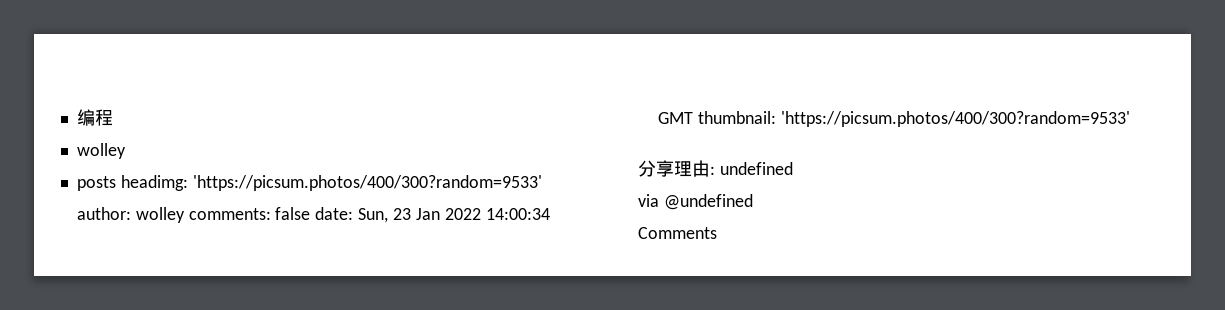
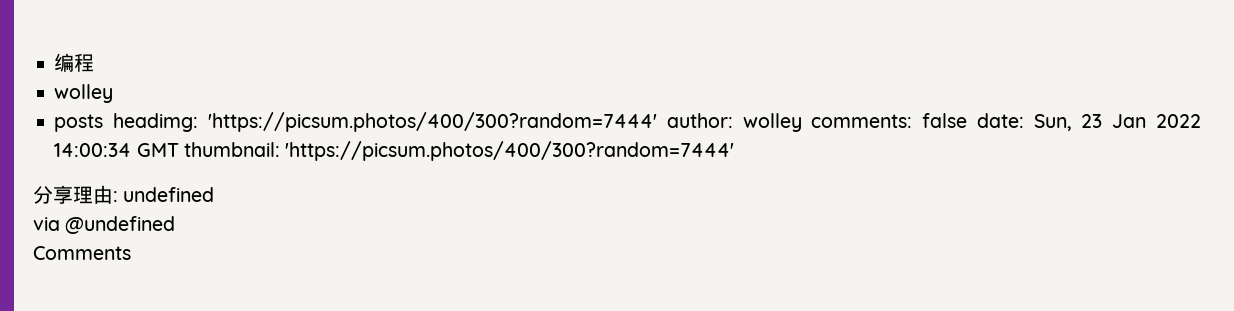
[192,175,542,191] 'https://picsum.photos/400/300?random=9533' -> [208,112,658,132] 'https://picsum.photos/400/300?random=7444'
[780,111,1130,127] 'https://picsum.photos/400/300?random=9533' -> [285,141,735,161] 'https://picsum.photos/400/300?random=7444'

